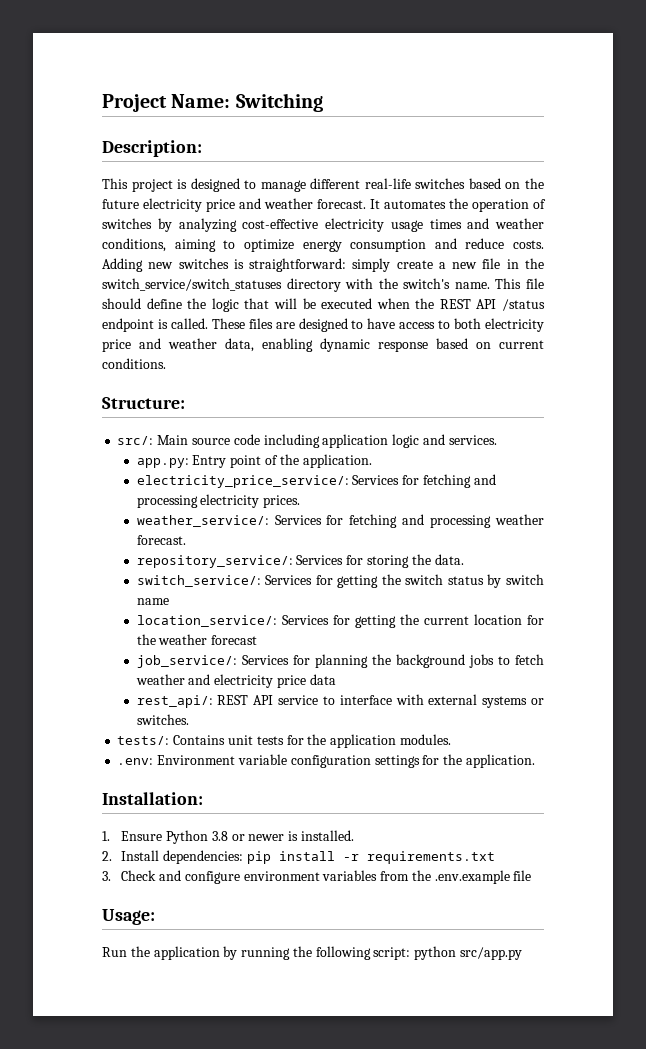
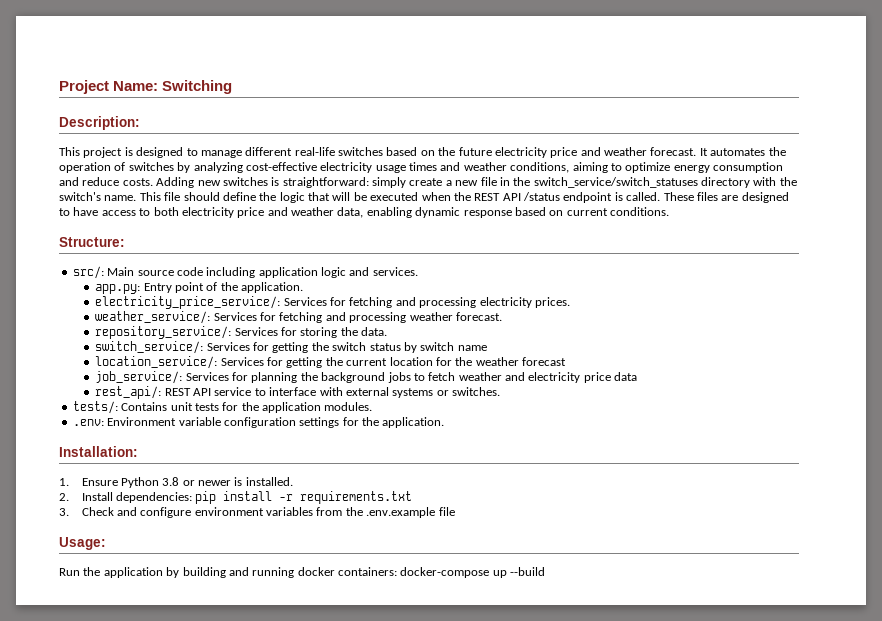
[241,946,523,960] running the following script: python src/app.py -> [182,567,546,578] building and running docker containers: docker-compose up --build

